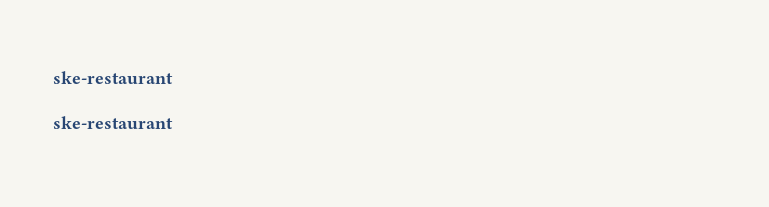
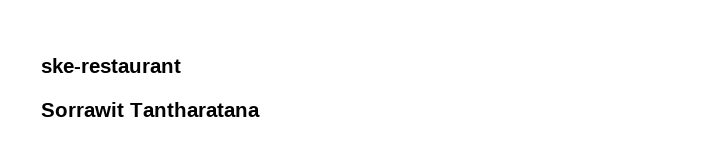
[53,116,173,129] ske-restaurant -> [41,102,260,117] Sorrawit Tantharatana

